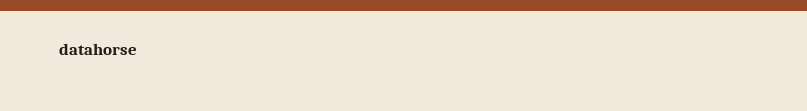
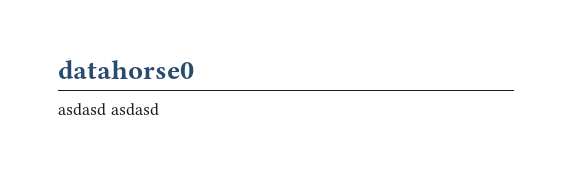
[59,43,137,55] datahorse -> [58,60,194,79] [58,103,159,116] datahorse0 // asdasd asdasd

